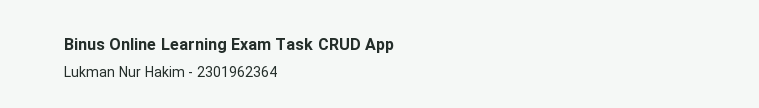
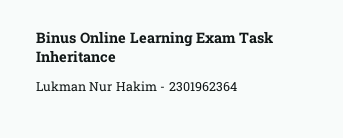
[317,38,394,53] CRUD App -> [36,50,116,63] Inheritance

